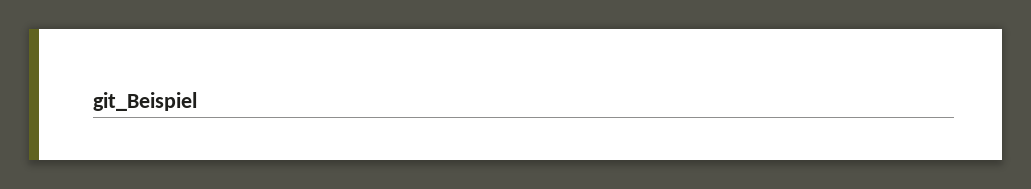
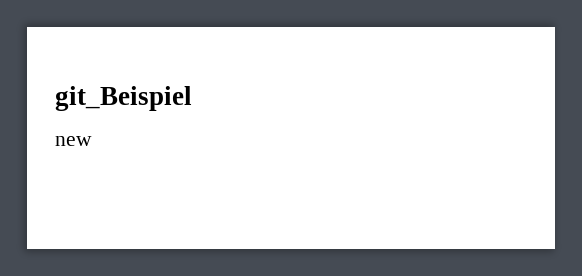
(197, 101) none -> [55,136,92,146] // new

